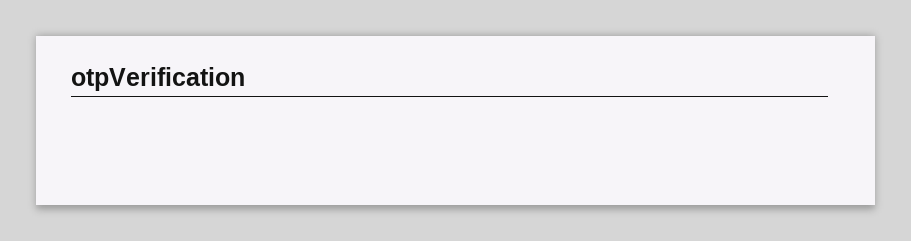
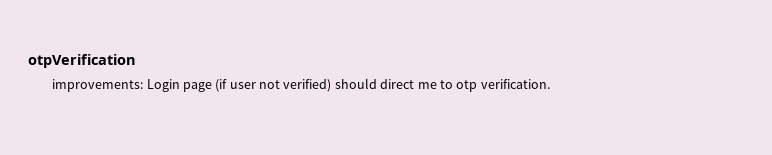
(245, 79) none -> [52,78,550,92] // improvements: Login page (if user not verified) should direct me to otp verification.

